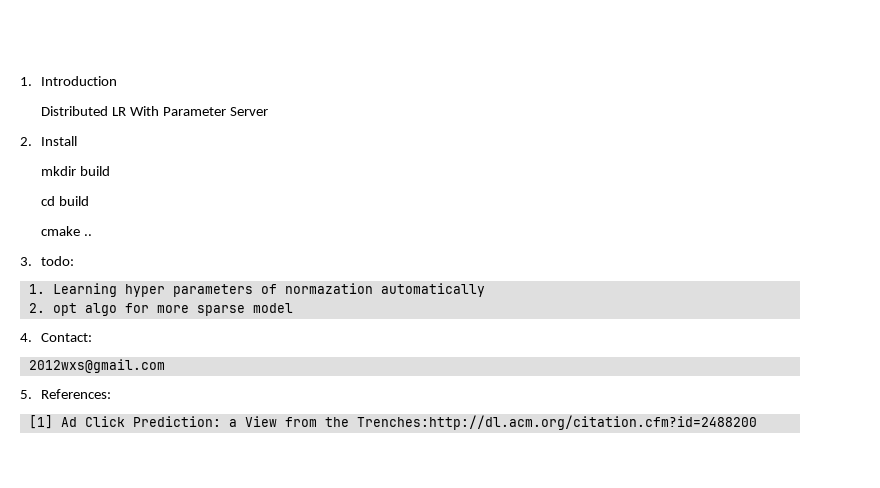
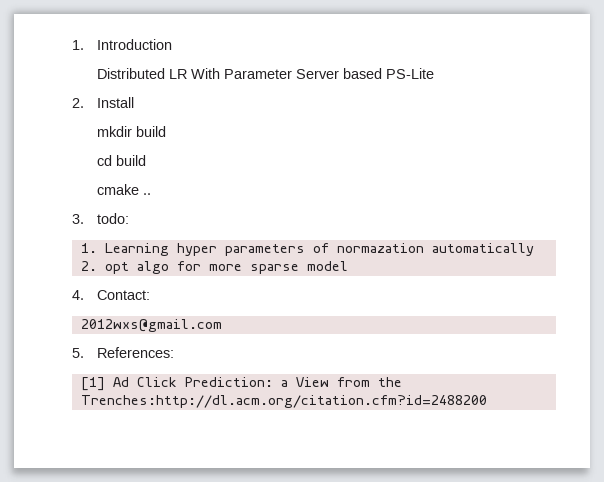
(268, 111) none -> [343,68,435,79] based PS-Lite

